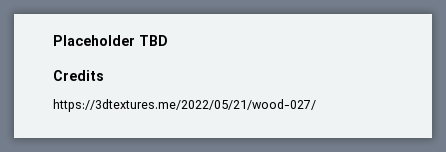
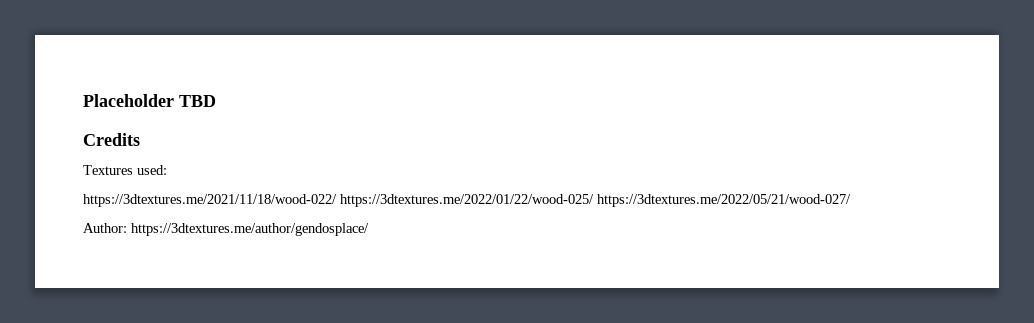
(104, 75) none -> [83,165,167,175] [83,194,594,207] Textures used: // https://3dtextures.me/2021/11/18/wood-022/ https://3dtextures.me/2022/01/22/wood-025/
(316, 105) none -> [83,223,369,236] // Author: https://3dtextures.me/author/gendosplace/

